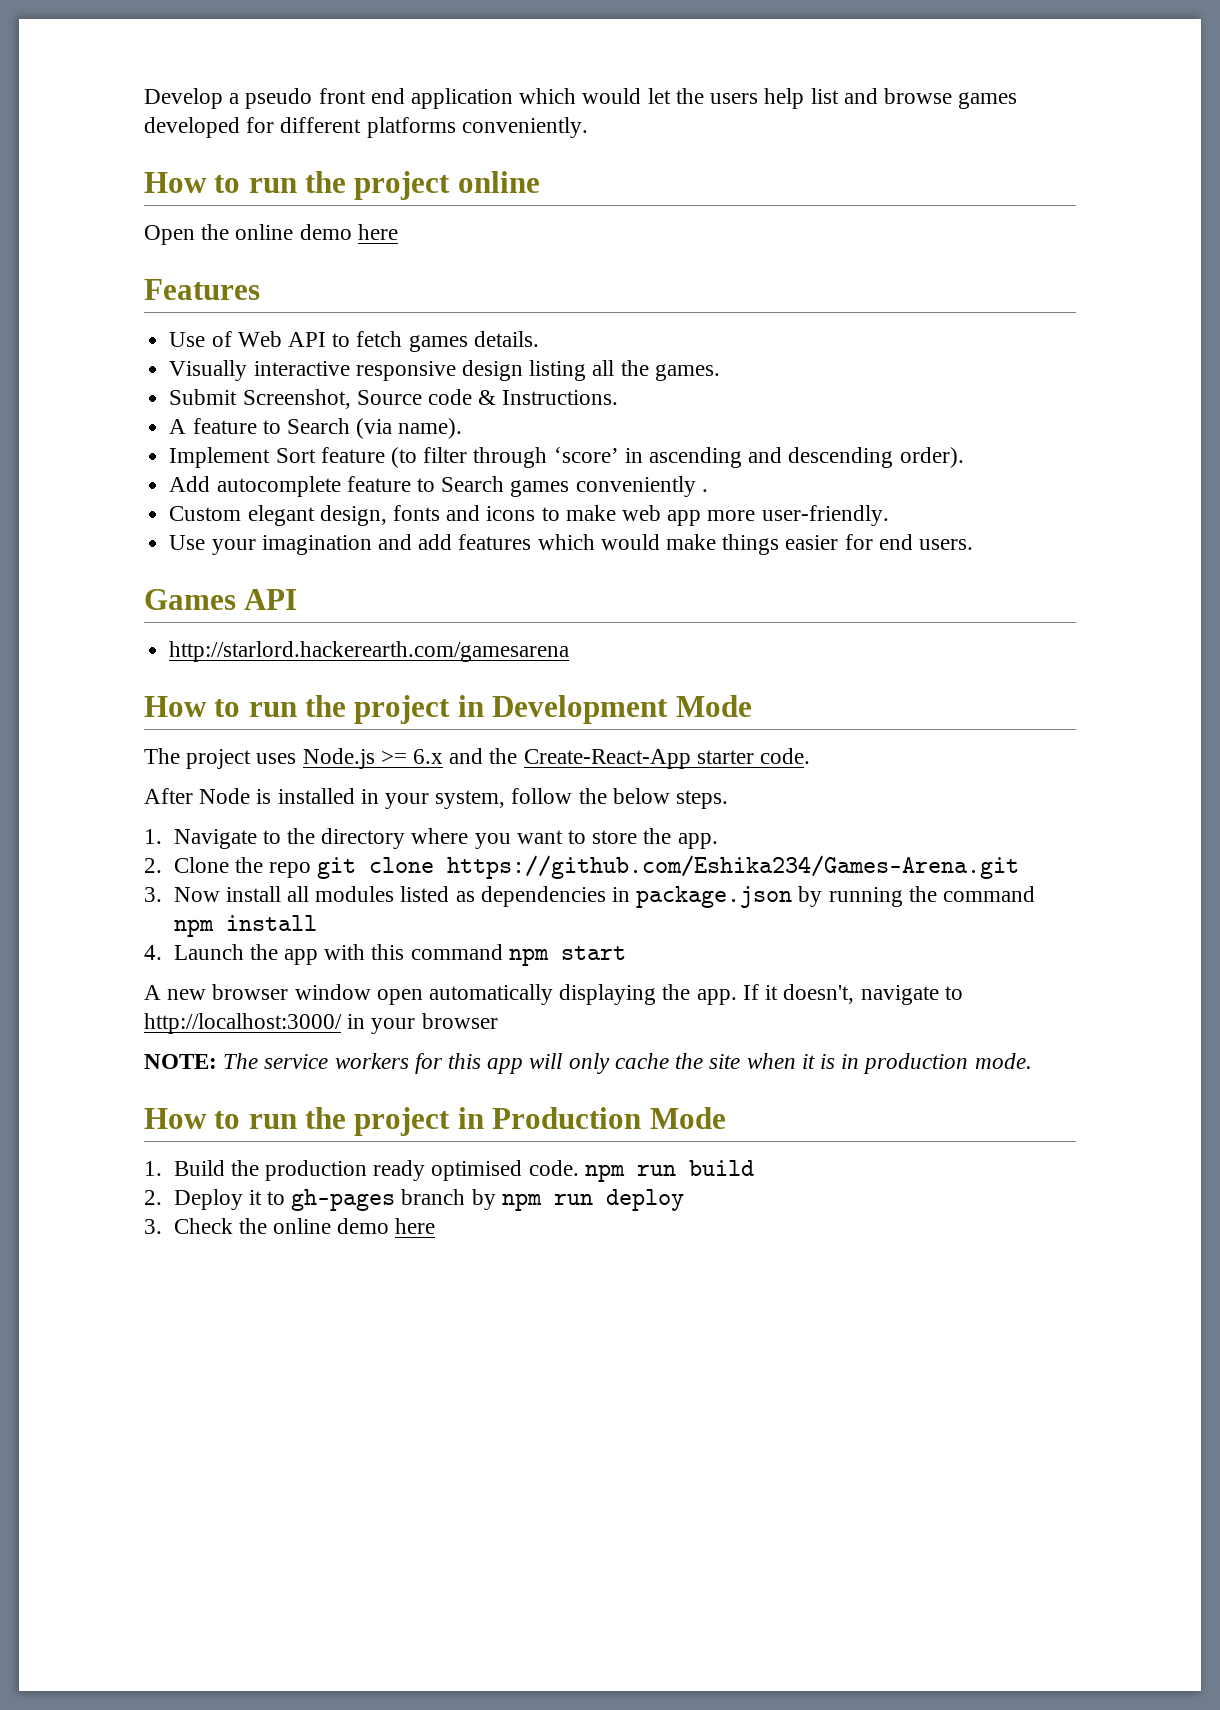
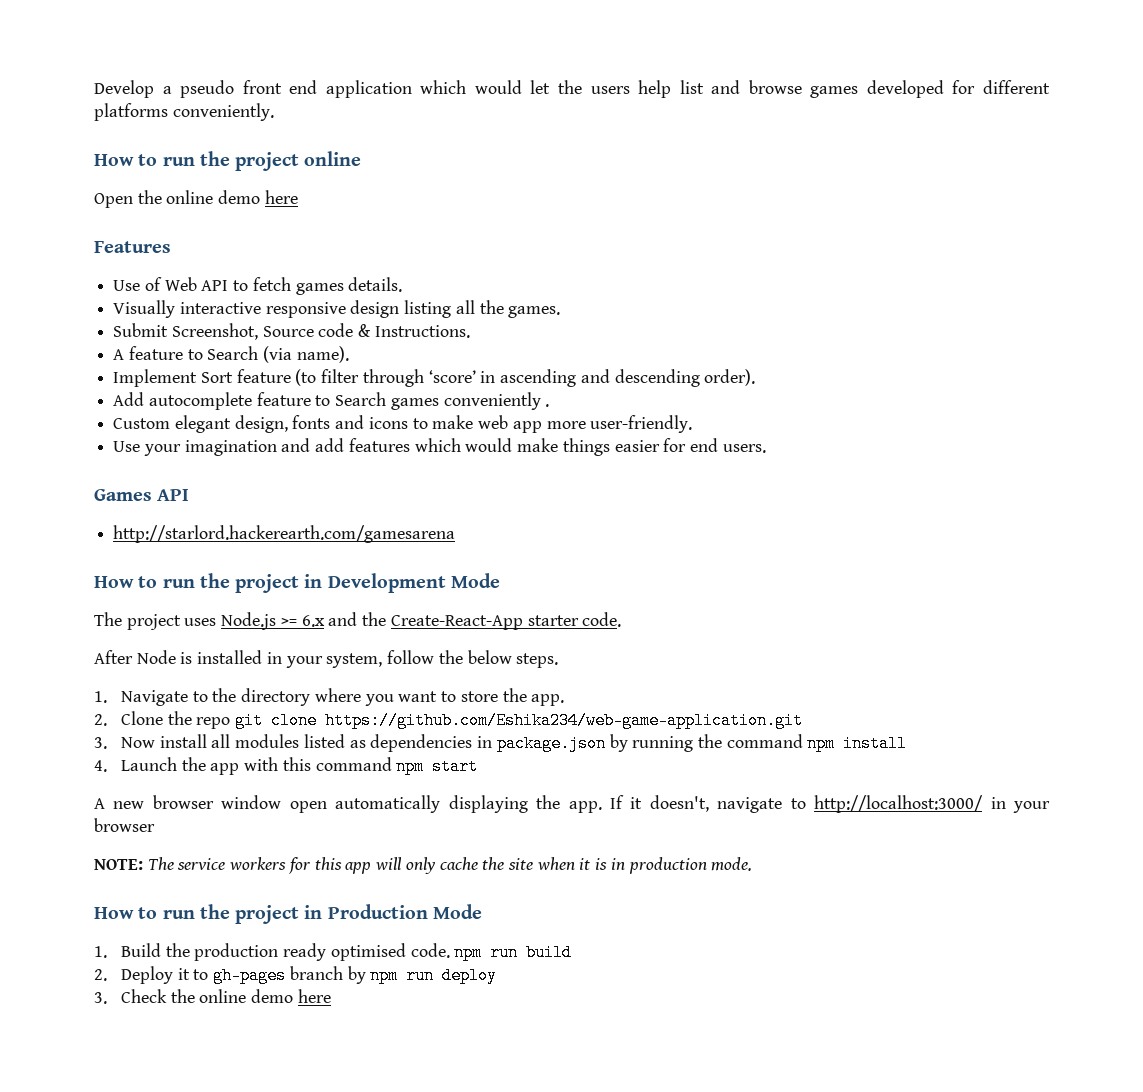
[447,855,1020,879] https://github.com/Eshika234/Games-Arena.git -> [325,712,804,729] https://github.com/Eshika234/web-game-application.git

